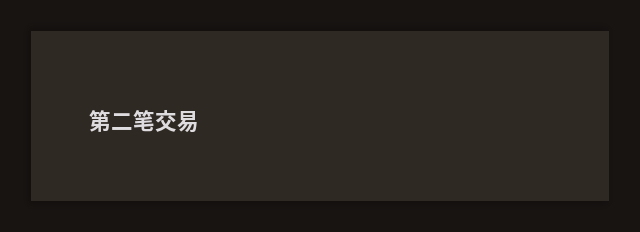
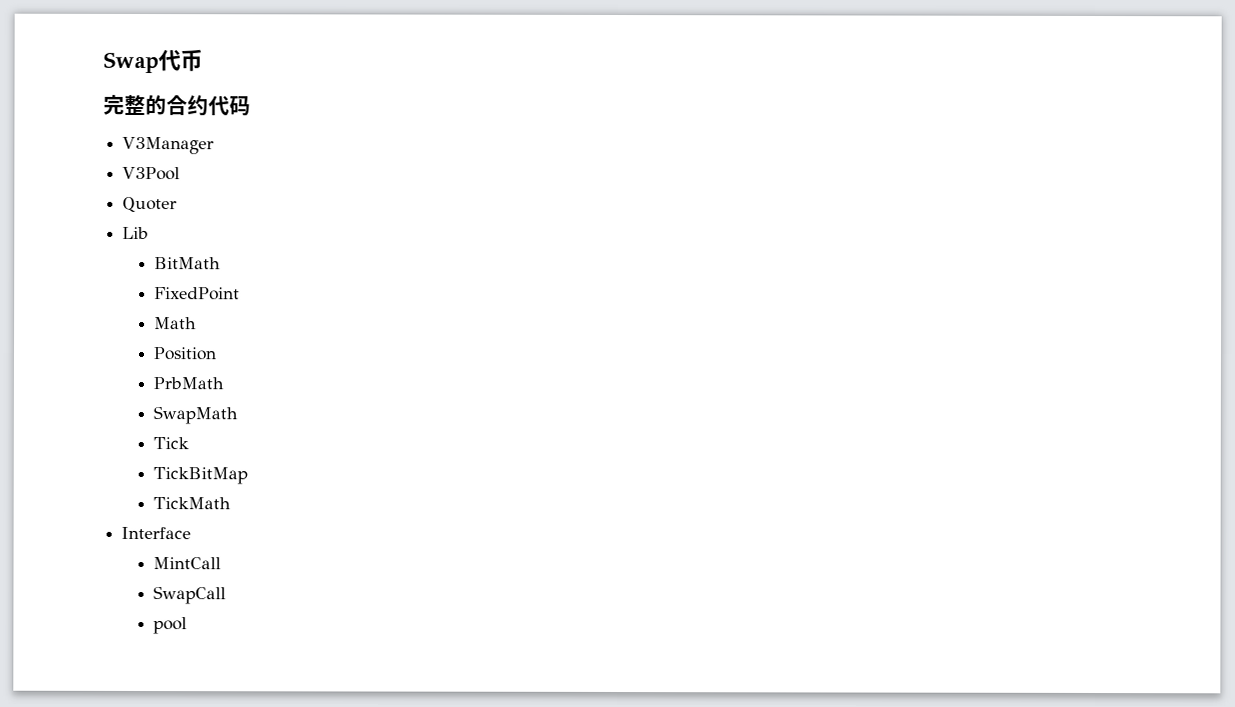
[89,110,199,133] 第二笔交易 -> [103,49,203,74] [103,94,251,117] [122,136,215,155] [122,166,181,181] [122,196,178,213] [122,226,150,240] [154,257,222,270] [154,287,241,301] [154,317,198,330] [153,347,218,361] [153,377,225,390] [153,406,239,425] [153,437,190,450] [153,467,249,485] [153,497,232,510] [121,526,192,540] [153,557,222,570] [153,586,227,605] [153,617,188,635] Swap代币 // 完整的合约代码 // V3Manager // V3Pool // Quoter // Lib // BitMath // FixedPoint // Math // Position // PrbMath // SwapMath // Tick // TickBitMap // TickMath // Interface // MintCall // SwapCall // pool

